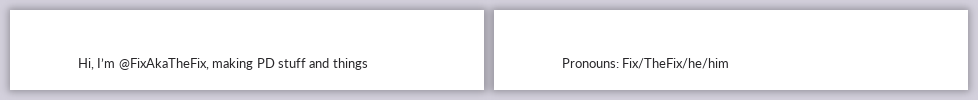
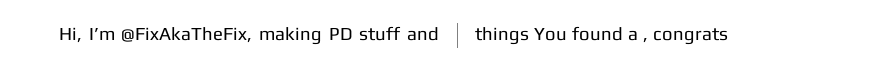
[562,58,730,69] Pronouns: Fix/TheFix/he/him -> [533,26,728,45] You found a , congrats

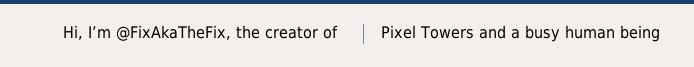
[259,26,728,45] making PD stuff and things You found a , congrats -> [235,25,660,42] the creator of Pixel Towers and a busy human being

